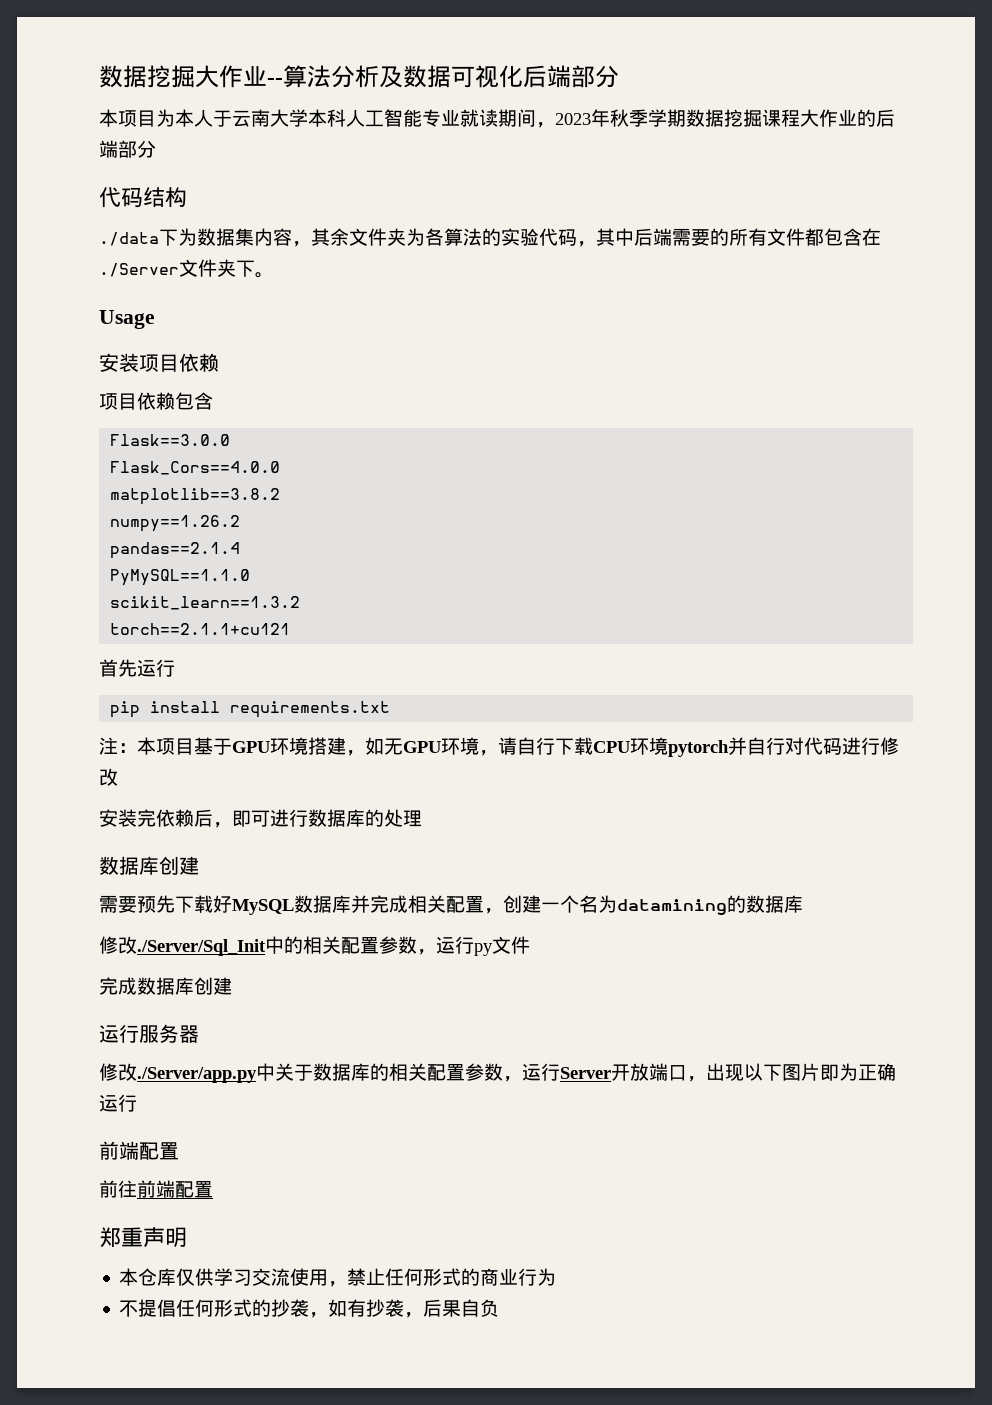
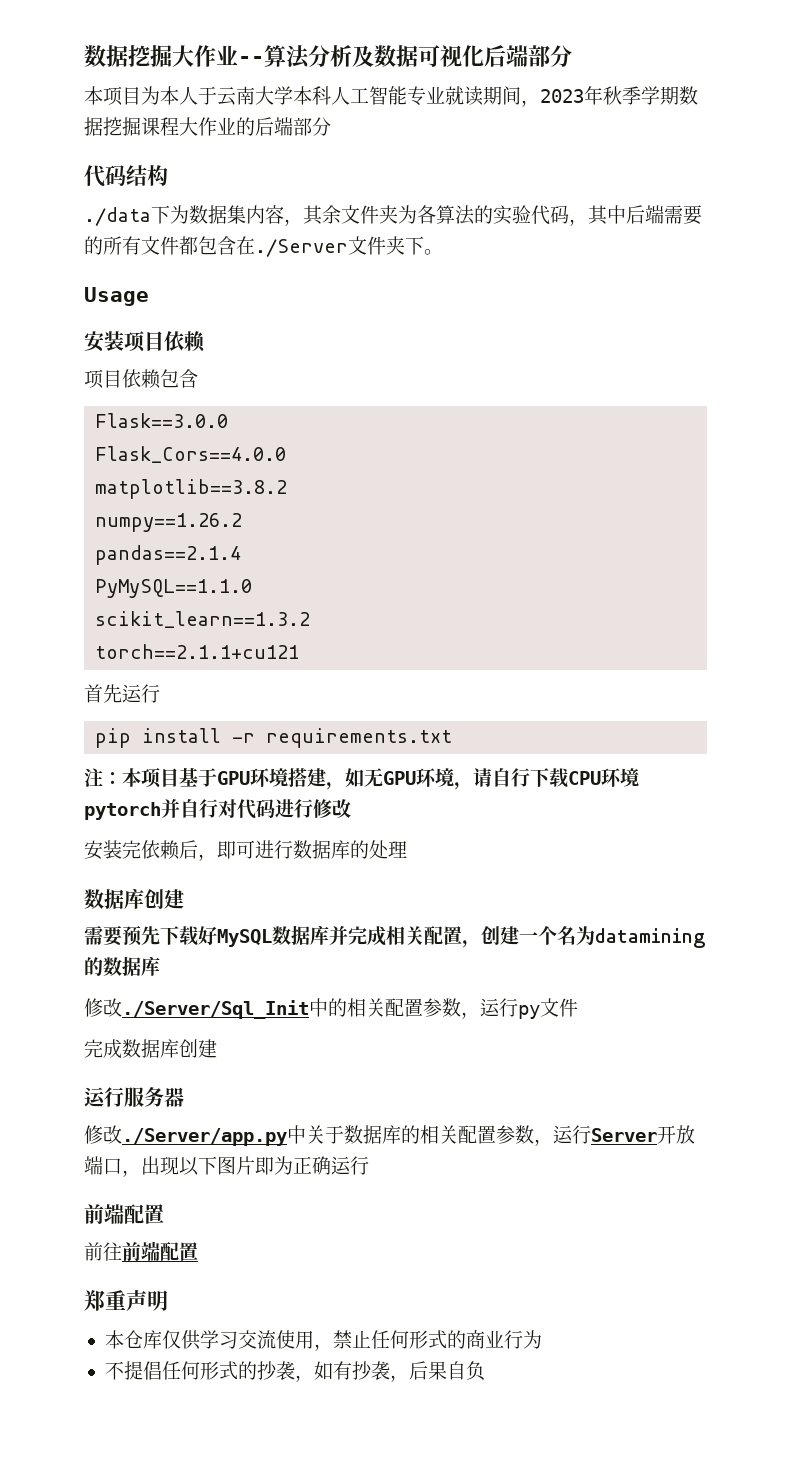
(221, 707) none -> [232,733,256,743] -r

